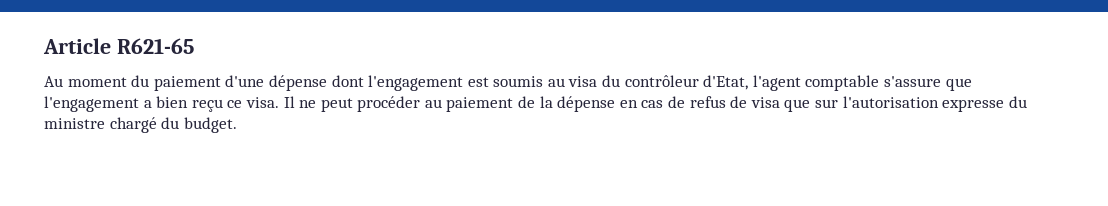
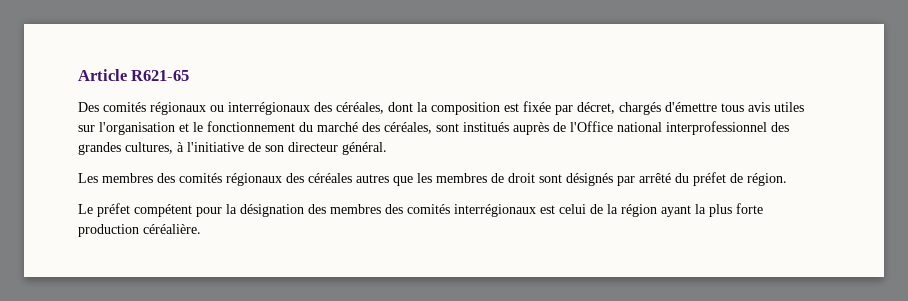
[44,75,972,91] [44,96,1027,112] [44,117,237,133] Au moment du paiement d'une dépense dont l'engagement est soumis au visa du contrôleur d'Etat, l'agent comptable s'assure que l'engagement a bien reçu ce visa. Il ne peut procéder au paiement de la dépense en cas de refus de visa que sur l'autorisation expresse du ministre chargé du budget. -> [78,101,804,115] [78,121,789,135] [78,142,387,155] [78,172,787,186] [78,203,763,217] [78,224,201,237] Des comités régionaux ou interrégionaux des céréales, dont la composition est fixée par décret, chargés d'émettre tous avis utiles sur l'organisation et le fonctionnement du marché des céréales, sont institués auprès de l'Office national interprofessionnel des grandes cultures, à l'initiative de son directeur général. // Les membres des comités régionaux des céréales autres que les membres de droit sont désignés par arrêté du préfet de région. // Le préfet compétent pour la désignation des membres des comités interrégionaux est celui de la région ayant la plus forte production céréalière.

